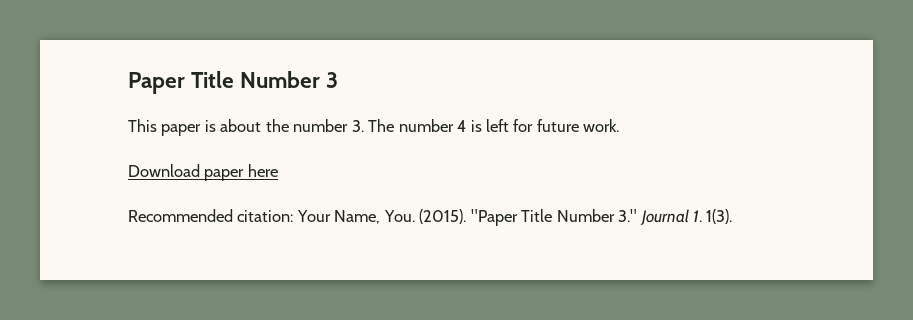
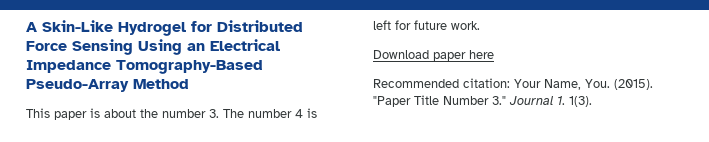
[128,71,339,94] Paper Title Number 3 -> [26,20,303,36] [26,39,280,55] [26,60,263,74] [26,79,189,92] A Skin-Like Hydrogel for Distributed Force Sensing Using an Electrical Impedance Tomography-Based Pseudo-Array Method

